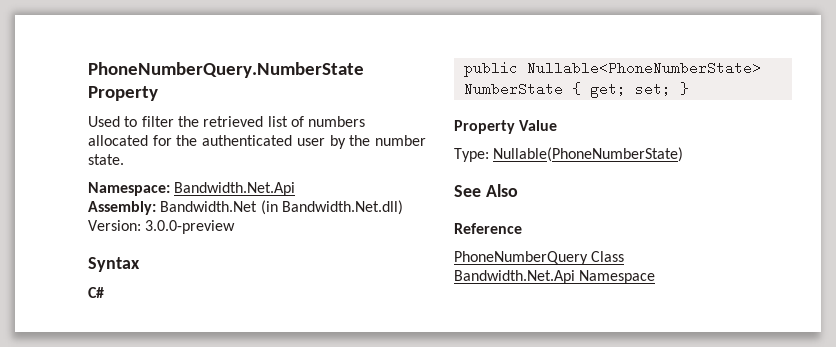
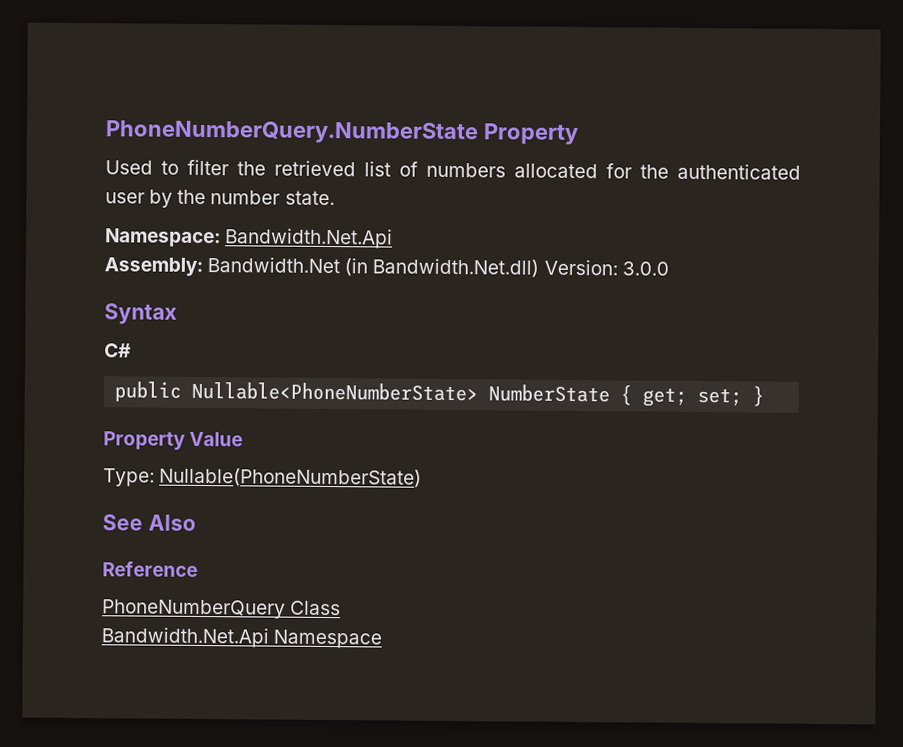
[145,220,236,234] 3.0.0-preview -> [621,261,669,276] 3.0.0

